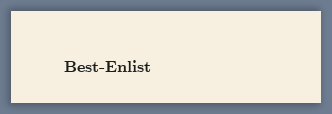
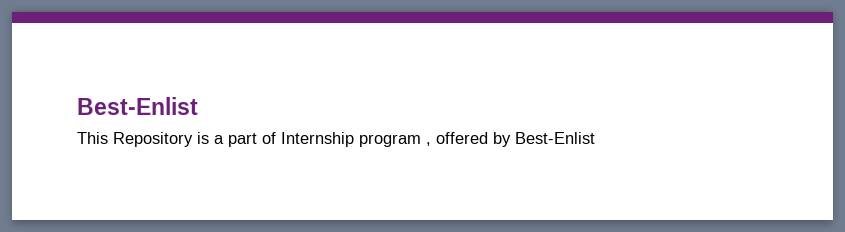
[64,60,151,72] Best-Enlist -> [77,97,198,115] [77,132,595,147] Best-Enlist // This Repository is a part of Internship program , offered by Best-Enlist

